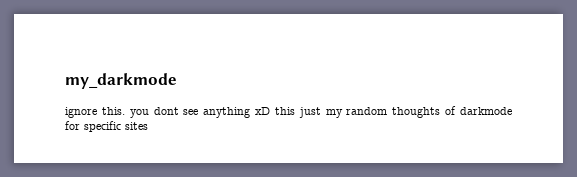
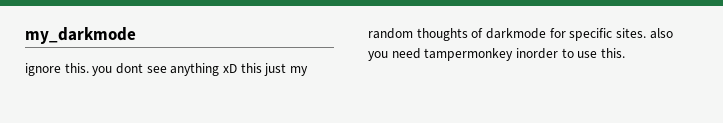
[125,122,148,130] sites -> [615,28,673,39] [368,48,625,61] sites. also you need tampermonkey inorder to use this.

